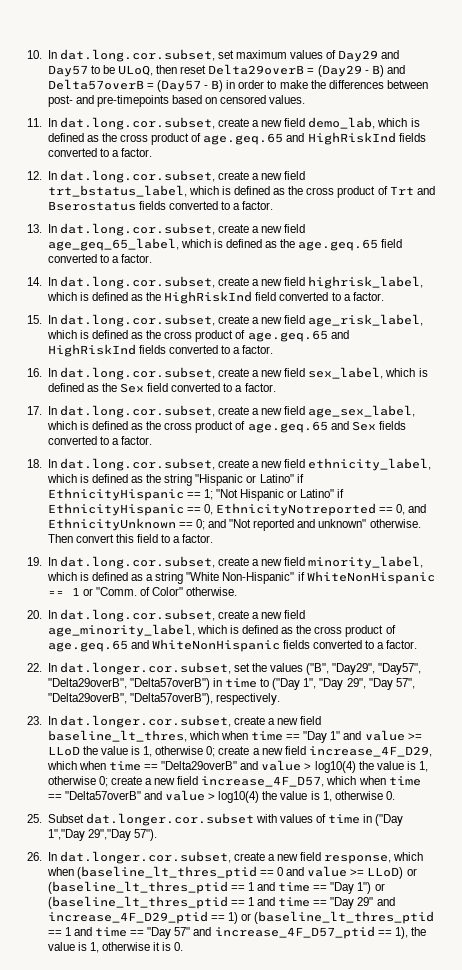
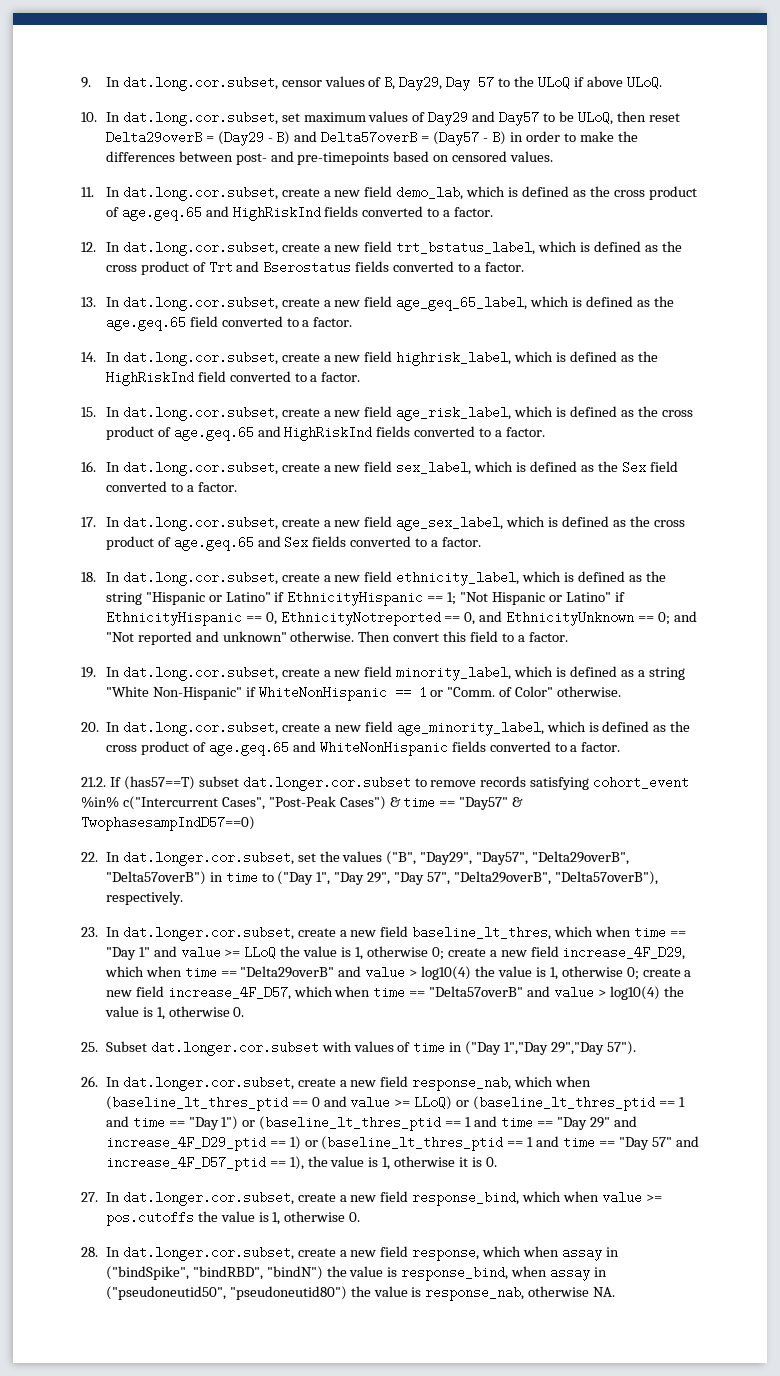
(27, 54) none -> [81,76,662,91] 9. In dat.long.cor.subset, censor values of B, Day29, Day 57 to the ULoQ if above ULoQ. //
(418, 644) none -> [81,776,690,791] [81,796,524,810] [81,816,255,831] // 21.2. If (has57==T) subset dat.longer.cor.subset to remove records satisfying cohort_event %in% c("Intercurrent Cases", "Post-Peak Cases") & time == "Day57" & TwophasesampIndD57==0)
[47,746,80,756] LLoD -> [244,946,277,959] LLoQ
[324,855,392,864] response, -> [412,1076,512,1091] response_nab,
[367,867,404,879] LLoD) -> [414,1096,453,1110] LLoQ)
(184, 946) none -> [81,1191,662,1206] [105,1211,361,1226] [81,1246,619,1261] [105,1266,608,1281] [105,1286,616,1301] // 27. In dat.longer.cor.subset, create a new field response_bind, which when value >= pos.cutoffs the value is 1, otherwise 0. // 28. In dat.longer.cor.subset, create a new field response, which when assay in ("bindSpike", "bindRBD", "bindN") the value is response_bind, when assay in ("pseudoneutid50", "pseudoneutid80") the value is response_nab, otherwise NA.

